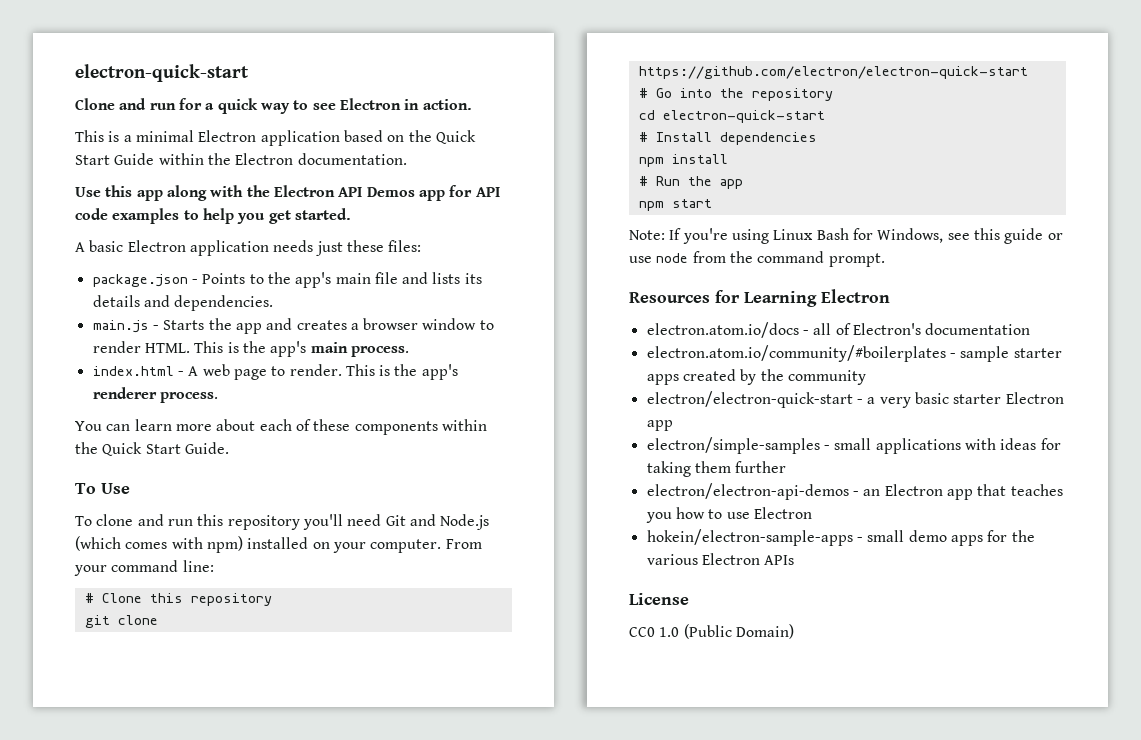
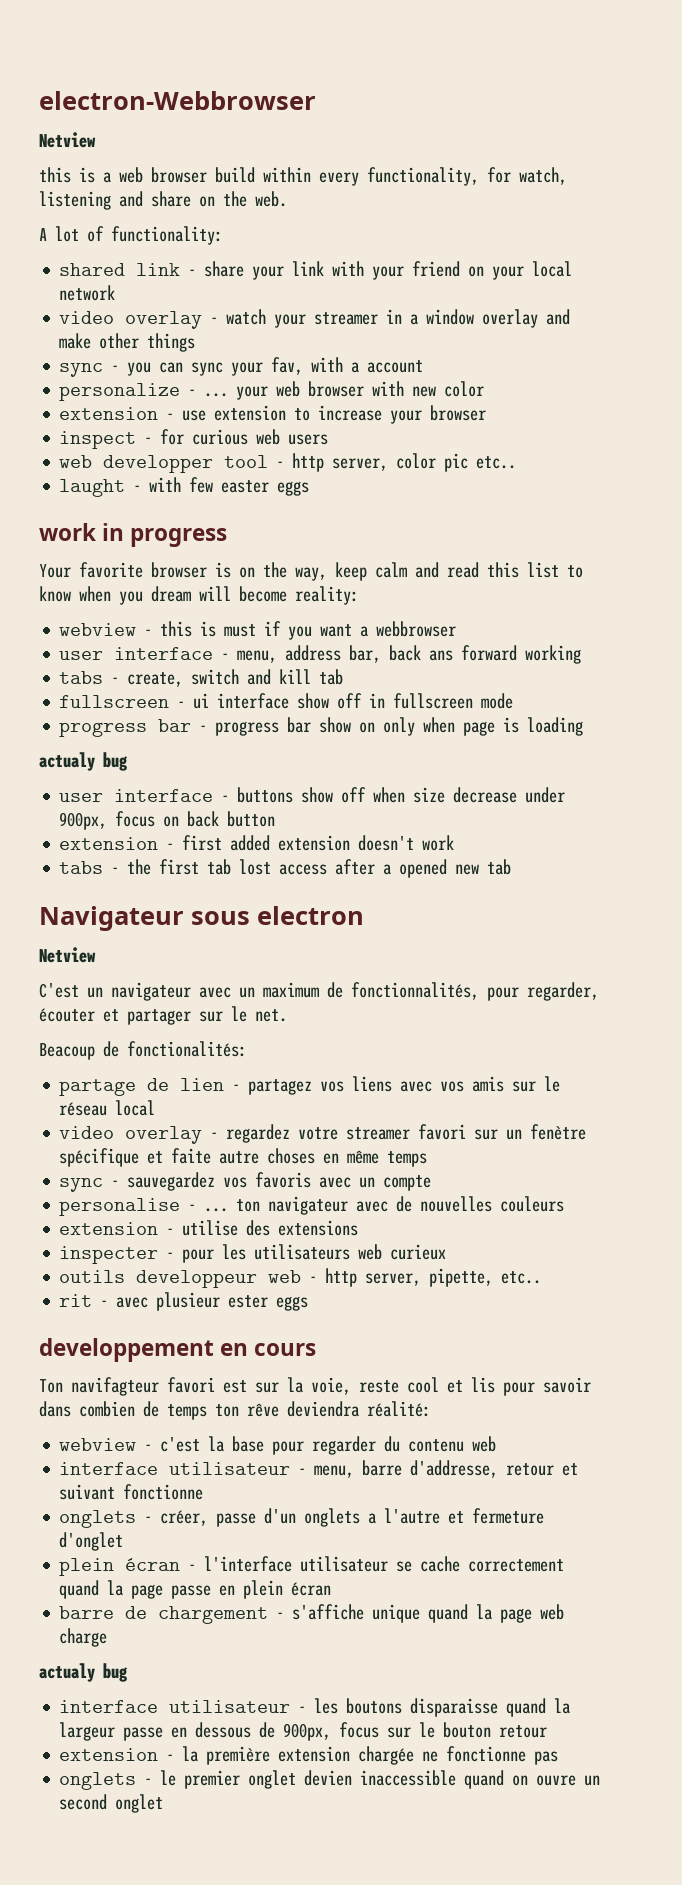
[75,64,249,82] [75,98,472,114] [75,130,476,146] [75,153,407,165] [75,185,500,201] [75,208,351,224] [75,240,422,256] [92,272,482,288] [92,295,274,311] [92,318,494,334] [92,341,409,357] [92,364,458,380] [92,387,218,403] [75,419,487,435] [75,442,229,456] [75,483,130,494] [75,514,490,530] [75,536,482,553] [74,560,214,576] [84,593,272,606] [84,615,158,628] [638,66,1028,79] [638,88,833,101] [638,110,825,123] [638,132,817,145] [638,154,728,167] [638,176,743,189] [638,199,712,211] [629,228,1063,244] [629,251,885,267] [629,289,890,307] [646,322,1031,338] [646,345,1062,362] [646,369,866,385] [646,391,1064,408] [646,420,673,431] [646,437,1061,454] [646,461,787,477] [646,483,1063,500] [645,507,812,523] [646,529,1035,546] [646,553,795,565] [629,593,689,605] [629,624,794,639] electron-quick-start // Clone and run for a quick way to see Electron in action. // This is a minimal Electron application based on the Quick Start Guide within the Electron documentation. // Use this app along with the Electron API Demos app for API code examples to help you get started. // A basic Electron application needs just these files: // package.json - Points to the app's main file and lists its details and dependencies. // main.js - Starts the app and creates a browser window to render HTML. This is the app's main process. // index.html - A web page to render. This is the app's renderer process. // You can learn more about each of these components within the Quick Start Guide. // To Use // To clone and run this repository you'll need Git and Node.js (which comes with npm) installed on your computer. From your command line: // # Clone this repository // git clone https://github.com/electron/electron-quick-start // # Go into the repository // cd electron-quick-start // # Install dependencies // npm install // # Run the app // npm start // Note: If you're using Linux Bash for Windows, see this guide or use node from the command prompt. // Resources for Learning Electron // electron.atom.io/docs - all of Electron's documentation // electron.atom.io/community/#boilerplates - sample starter apps created by the community // electron/electron-quick-start - a very basic starter Electron app // electron/simple-samples - small applications with ideas for taking them further // electron/electron-api-demos - an Electron app that teaches you how to use Electron // hokein/electron-sample-apps - small demo apps for the various Electron APIs // License // CC0 1.0 (Public Domain) -> [39,91,316,110] [39,132,96,148] [39,167,567,186] [39,191,287,210] [39,226,223,245] [59,261,573,280] [59,285,116,301] [59,309,571,329] [59,333,196,352] [59,357,424,377] [59,381,485,401] [59,405,487,424] [59,429,329,449] [59,453,517,473] [59,477,310,497] [39,523,228,547] [39,562,583,581] [39,586,359,605] [59,621,457,640] [59,645,582,664] [59,669,344,687] [59,693,514,709] [59,717,584,737] [39,752,128,771] [59,787,566,803] [59,811,276,830] [59,835,455,851] [59,859,512,878] [39,906,364,931] [39,947,96,963] [39,982,599,1001] [39,1006,287,1025] [39,1041,247,1060] [59,1076,561,1096] [59,1100,156,1116] [59,1124,587,1144] [59,1148,428,1167] [59,1172,432,1192] [59,1196,565,1216] [59,1220,359,1236] [59,1244,447,1264] [59,1268,542,1288] [59,1292,309,1311] [39,1338,317,1362] [39,1377,591,1396] [39,1401,431,1420] [59,1436,497,1455] [59,1460,579,1478] [59,1484,204,1500] [59,1508,545,1528] [59,1532,124,1551] [59,1556,565,1576] [59,1580,332,1599] [59,1604,565,1624] [59,1628,108,1647] [39,1663,128,1682] [59,1698,571,1717] [59,1722,548,1741] [59,1746,559,1765] [59,1770,601,1790] [59,1794,164,1813] electron-Webbrowser // Netview // this is a web browser build within every functionality, for watch, listening and share on the web. // A lot of functionality: // shared link - share your link with your friend on your local network // video overlay - watch your streamer in a window overlay and make other things // sync - you can sync your fav, with a account // personalize - ... your web browser with new color // extension - use extension to increase your browser // inspect - for curious web users // web developper tool - http server, color pic etc.. // laught - with few easter eggs // work in progress // Your favorite browser is on the way, keep calm and read this list to know when you dream will become reality: // webview - this is must if you want a webbrowser // user interface - menu, address bar, back ans forward working // tabs - create, switch and kill tab // fullscreen - ui interface show off in fullscreen mode // progress bar - progress bar show on only when page is loading // actualy bug // user interface - buttons show off when size decrease under 900px, focus on back button // extension - first added extension doesn't work // tabs - the first tab lost access after a opened new tab // Navigateur sous electron // Netview // C'est un navigateur avec un maximum de fonctionnalités, pour regarder, écouter et partager sur le net. // Beacoup de fonctionalités: // partage de lien - partagez vos liens avec vos amis sur le réseau local // video overlay - regardez votre streamer favori sur un fenètre spécifique et faite autre choses en même temps // sync - sauvegardez vos favoris avec un compte // personalise - ... ton navigateur avec de nouvelles couleurs // extension - utilise des extensions // inspecter - pour les utilisateurs web curieux // outils developpeur web - http server, pipette, etc.. // rit - avec plusieur ester eggs // developpement en cours // Ton navifagteur favori est sur la voie, reste cool et lis pour savoir dans combien de temps ton rêve deviendra réalité: // webview - c'est la base pour regarder du contenu web // interface utilisateur - menu, barre d'addresse, retour et suivant fonctionne // onglets - créer, passe d'un onglets a l'autre et fermeture d'onglet // plein écran - l'interface utilisateur se cache correctement quand la page passe en plein écran // barre de chargement - s'affiche unique quand la page web charge // actualy bug // interface utilisateur - les boutons disparaisse quand la largeur passe en dessous de 900px, focus sur le bouton retour // extension - la première extension chargée ne fonctionne pas // onglets - le premier onglet devien inaccessible quand on ouvre un second onglet

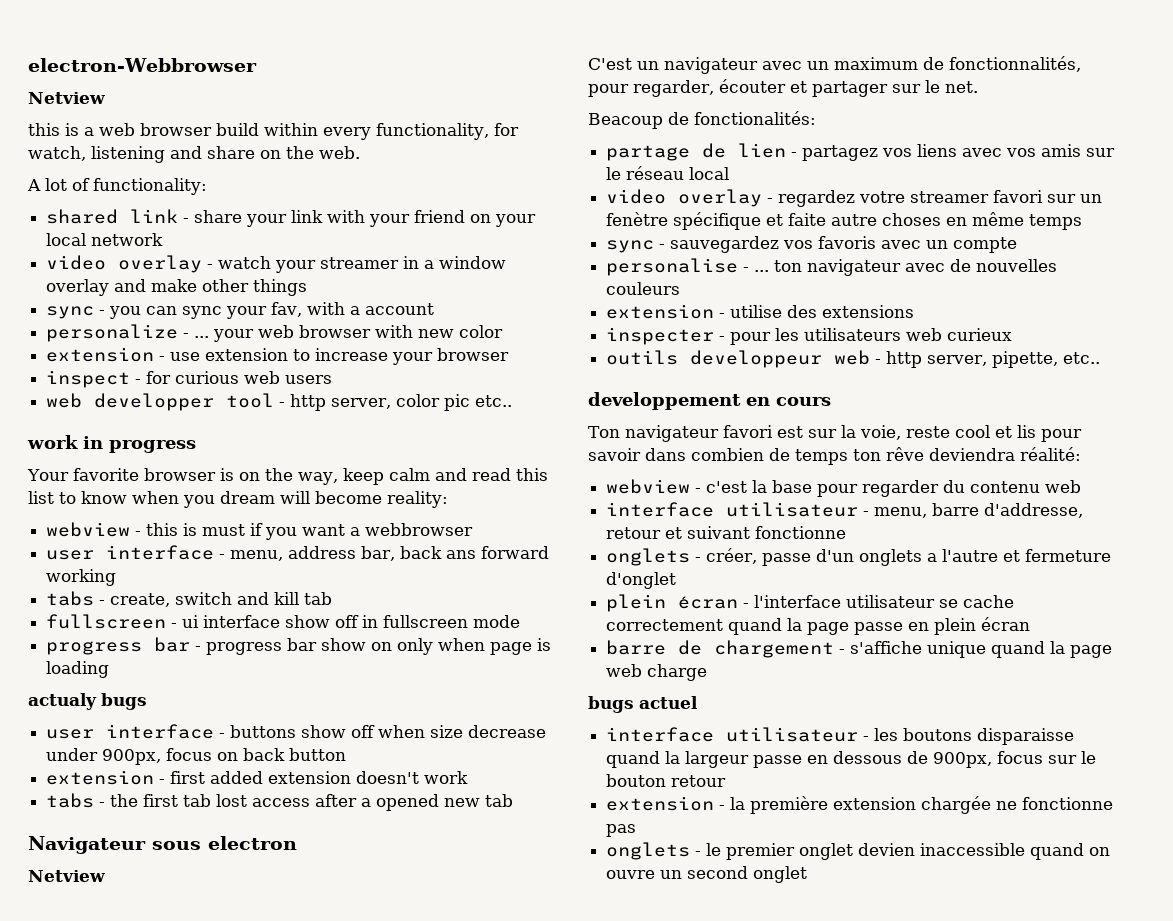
[59,477,310,497] // laught - with few easter eggs -> (513, 401) none
[103,752,128,771] bug -> [101,693,147,710] bugs
[59,1292,309,1311] // rit - avec plusieur ester eggs -> (1101, 358) none
[71,1377,159,1396] navifagteur -> [624,425,719,442] navigateur
[39,1663,128,1682] actualy bug -> [588,696,698,713] bugs actuel

